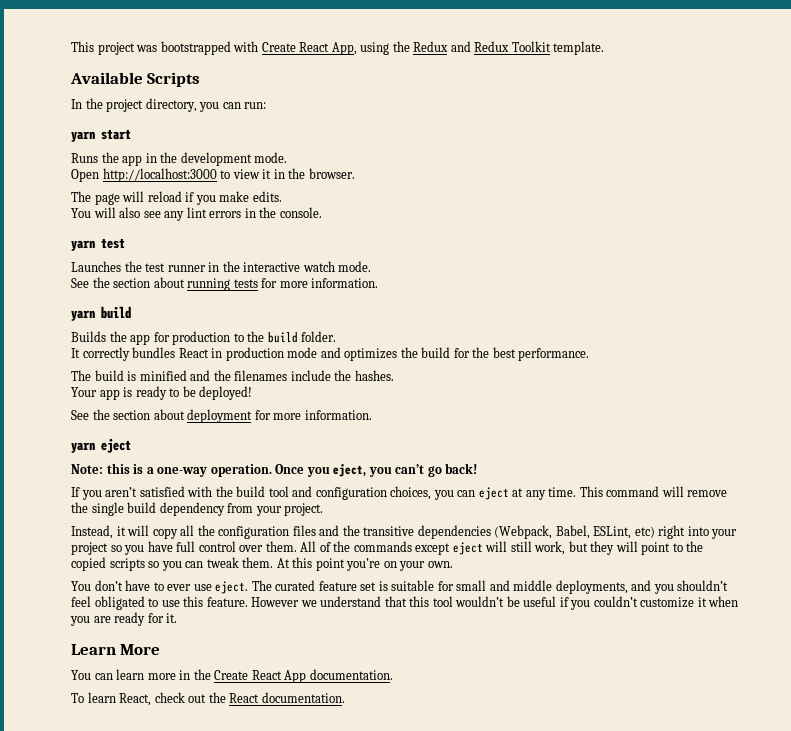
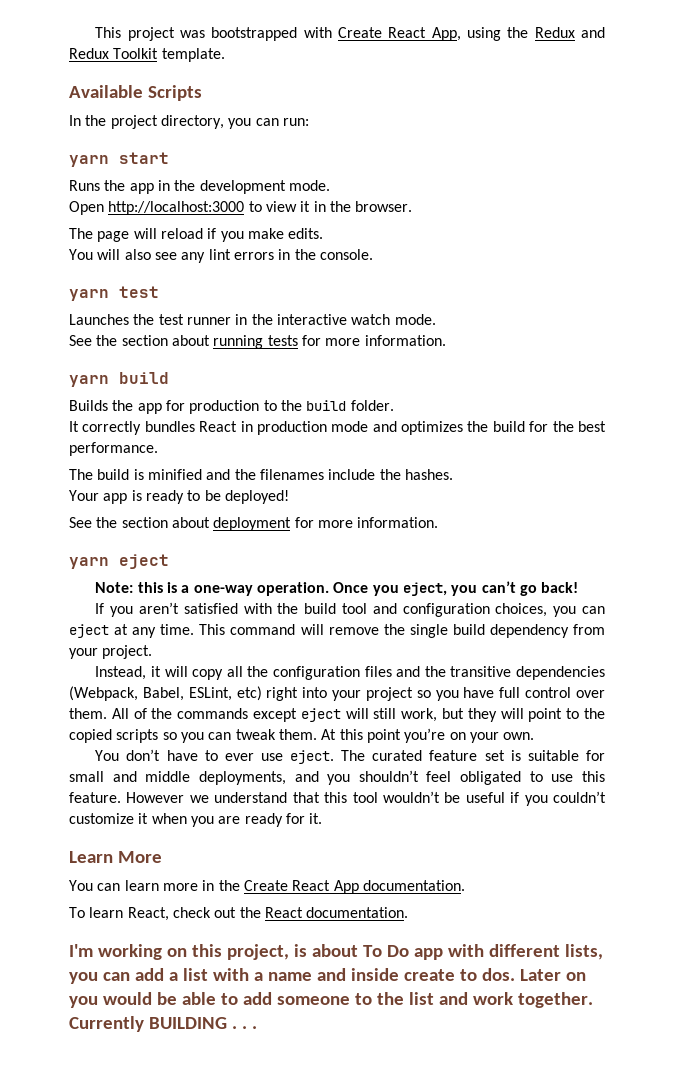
(345, 697) none -> [69,944,603,960] [69,968,586,984] [69,992,593,1008] [69,1016,257,1032] // I'm working on this project, is about To Do app with different lists, you can add a list with a name and inside create to dos. Later on you would be able to add someone to the list and work together. Currently BUILDING . . .

